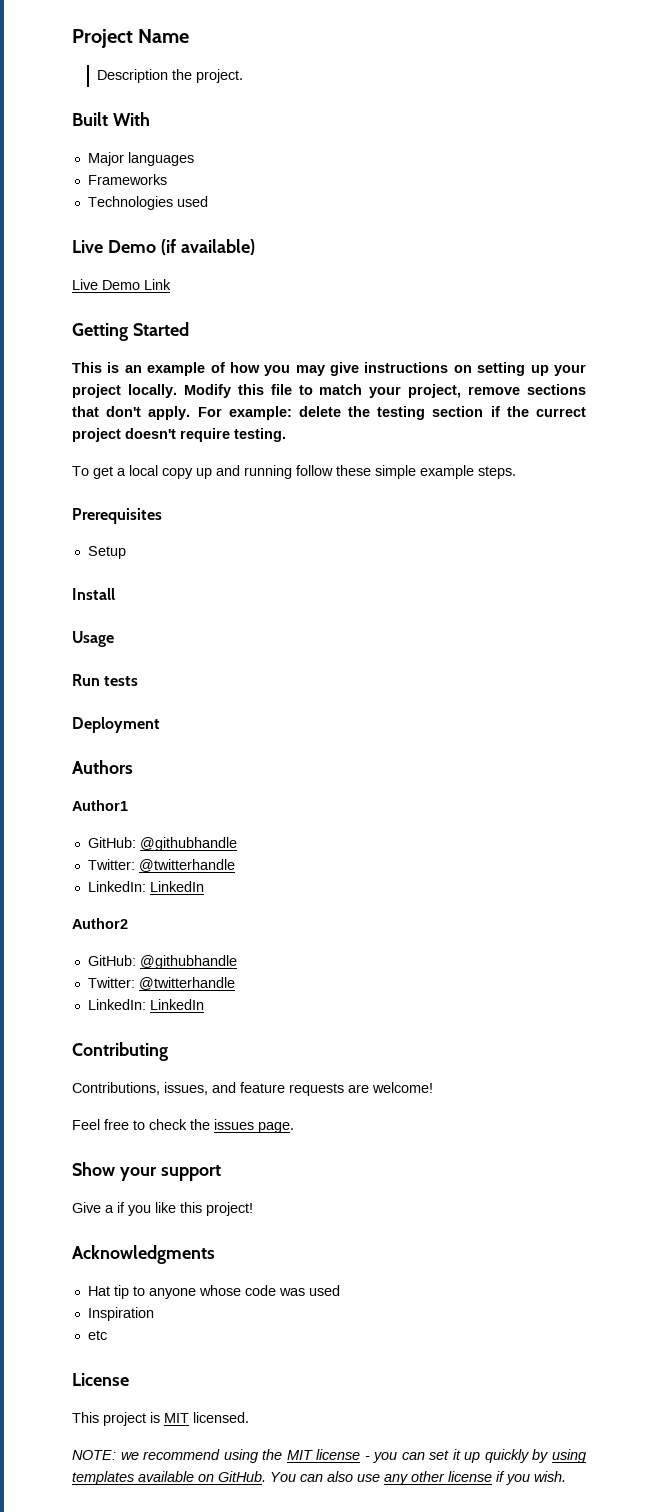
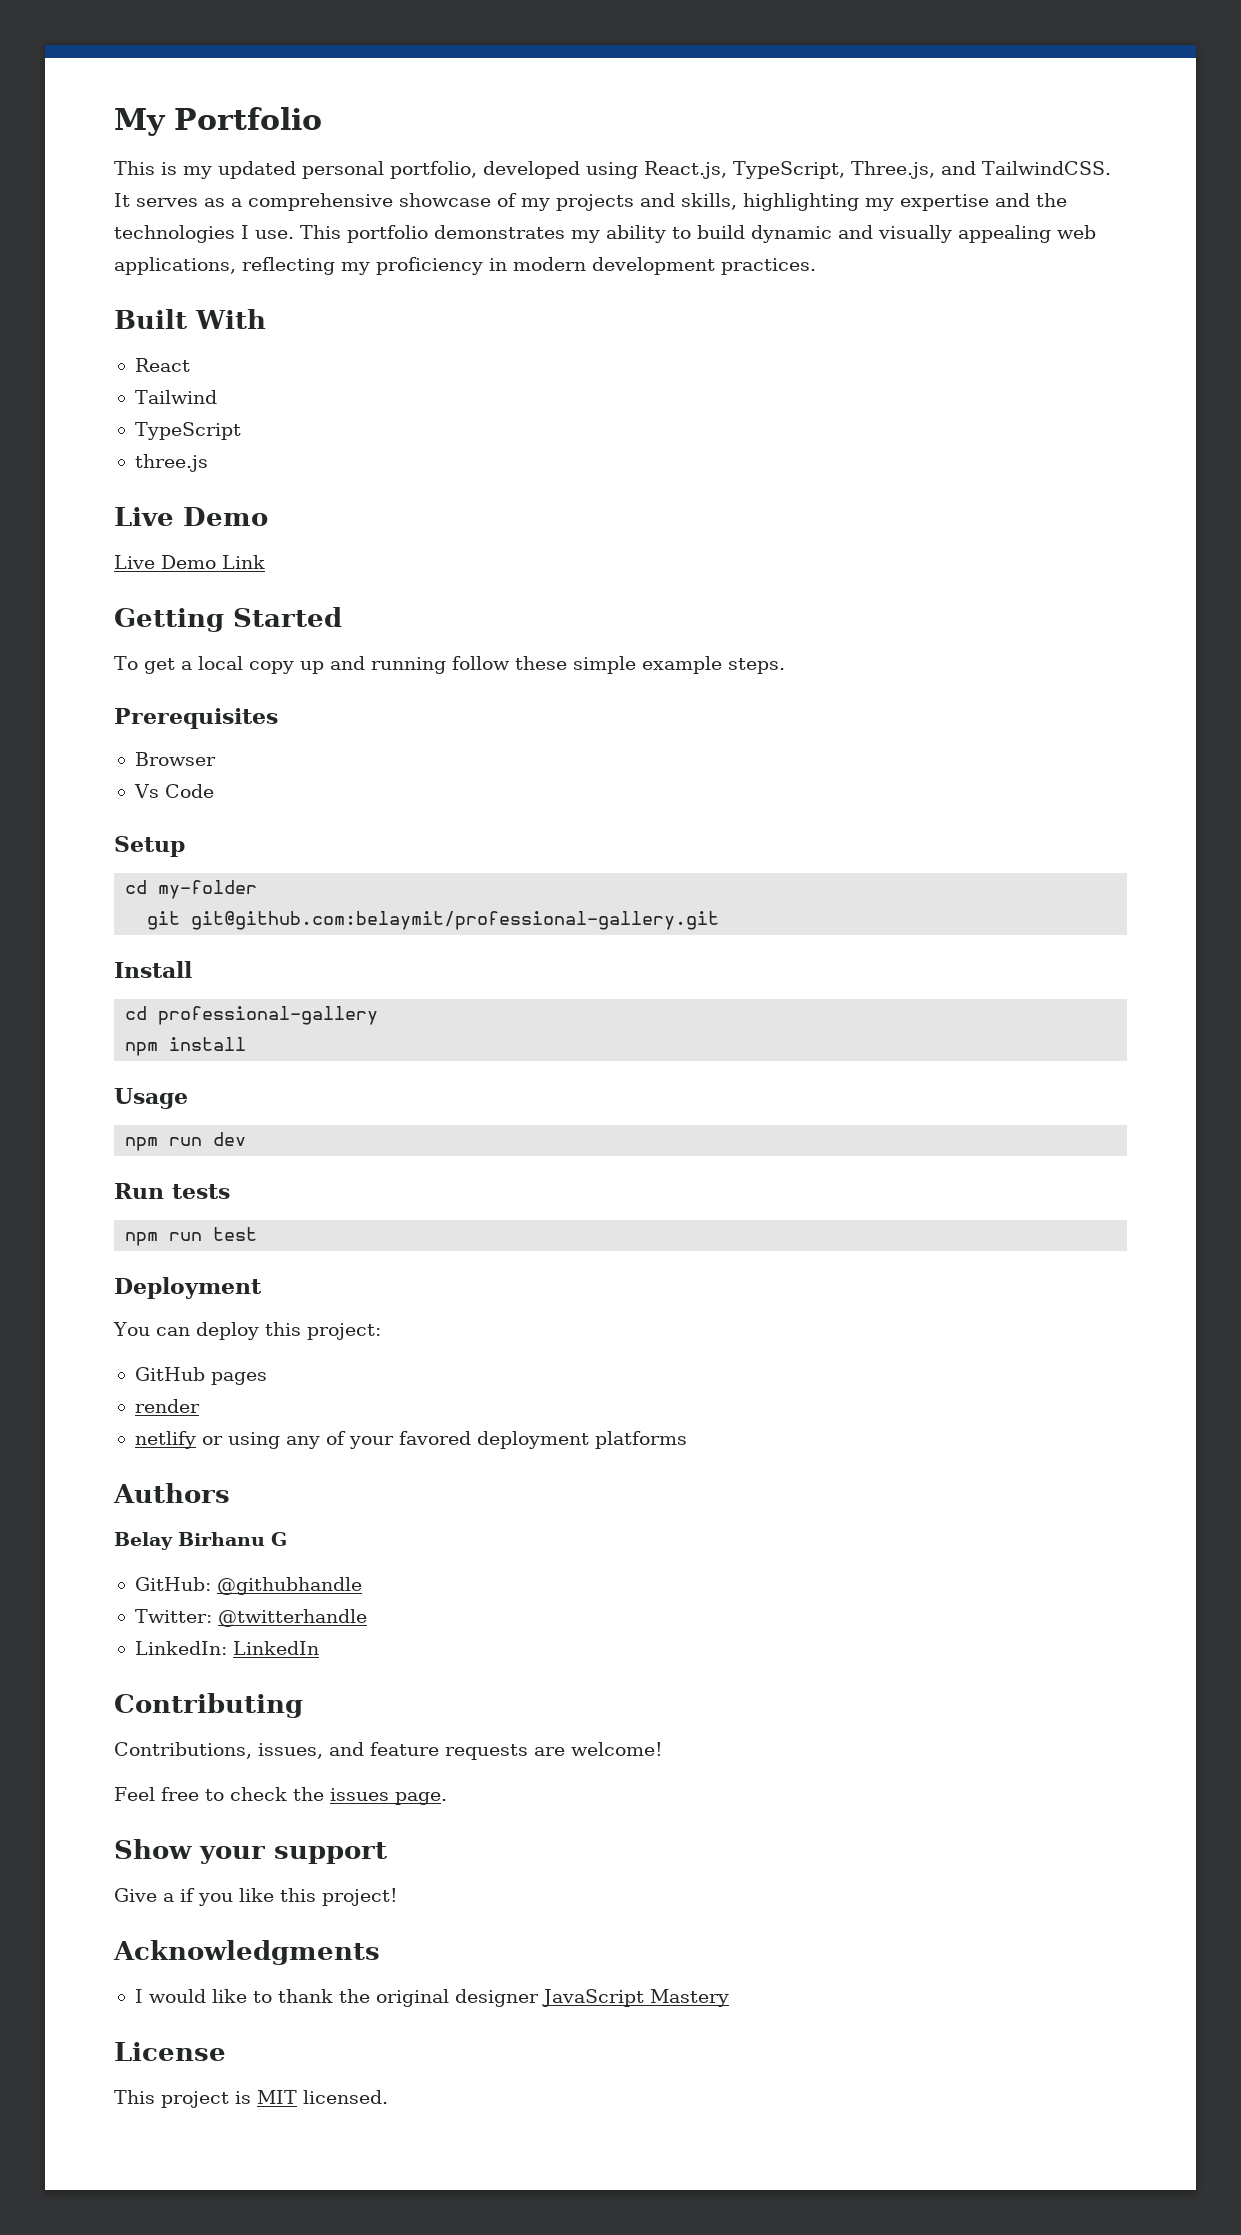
[72,29,190,48] [96,69,243,83] [72,112,150,126] [87,152,194,166] [87,174,167,185] [87,196,208,210] [72,239,255,255] Project Name // Description the project. // Built With // Major languages // Frameworks // Technologies used // Live Demo (if available) -> [114,107,322,136] [114,161,1111,179] [114,193,1067,211] [114,225,1096,243] [114,257,816,275] [114,309,266,329] [134,358,190,372] [134,390,217,404] [134,422,241,440] [134,454,208,472] [114,507,268,526] My Portfolio // This is my updated personal portfolio, developed using React.js, TypeScript, Three.js, and TailwindCSS. It serves as a comprehensive showcase of my projects and skills, highlighting my expertise and the technologies I use. This portfolio demonstrates my ability to build dynamic and visually appealing web applications, reflecting my proficiency in modern development practices. // Built With // React // Tailwind // TypeScript // three.js // Live Demo
[72,362,586,376] [72,384,586,398] [72,406,586,420] [72,428,286,442] // This is an example of how you may give instructions on setting up your project locally. Modify this file to match your project, remove sections that don't apply. For example: delete the testing section if the currect project doesn't require testing. -> (342, 617) none
[87,546,126,559] [72,588,115,600] [72,631,114,647] [72,674,139,686] [72,717,160,733] [72,760,133,774] [72,800,128,811] [87,837,237,851] [87,859,235,872] [87,881,204,892] [72,918,128,929] Setup // Install // Usage // Run tests // Deployment // Authors // Author1 // GitHub: @githubhandle // Twitter: @twitterhandle // LinkedIn: LinkedIn // Author2 -> [134,752,216,766] [133,784,214,798] [114,836,185,857] [125,880,258,899] [147,911,720,930] [114,961,192,978] [125,1006,379,1025] [125,1037,247,1056] [114,1088,188,1109] [125,1132,247,1151] [114,1183,230,1199] [125,1227,258,1246] [114,1277,262,1299] [113,1322,381,1340] [134,1367,267,1385] [134,1399,200,1413] [134,1431,687,1449] [113,1483,230,1503] [114,1532,287,1550] Browser // Vs Code // Setup // cd my-folder // git git@github.com:belaymit/professional-gallery.git // Install // cd professional-gallery // npm install // Usage // npm run dev // Run tests // npm run test // Deployment // You can deploy this project: // GitHub pages // render // netlify or using any of your favored deployment platforms // Authors // Belay Birhanu G
[87,1285,340,1299] [87,1307,154,1321] [87,1330,107,1340] Hat tip to anyone whose code was used // Inspiration // etc -> [134,1989,729,2007] I would like to thank the original designer JavaScript Mastery
[72,1449,587,1463] [72,1471,566,1485] // NOTE: we recommend using the MIT license - you can set it up quickly by using templates available on GitHub. You can also use any other license if you wish. -> (388, 2097) none

